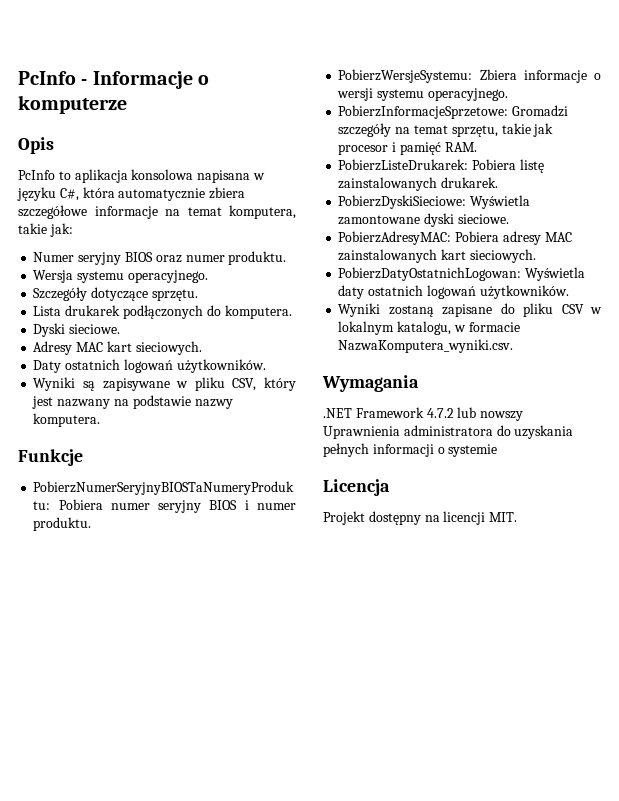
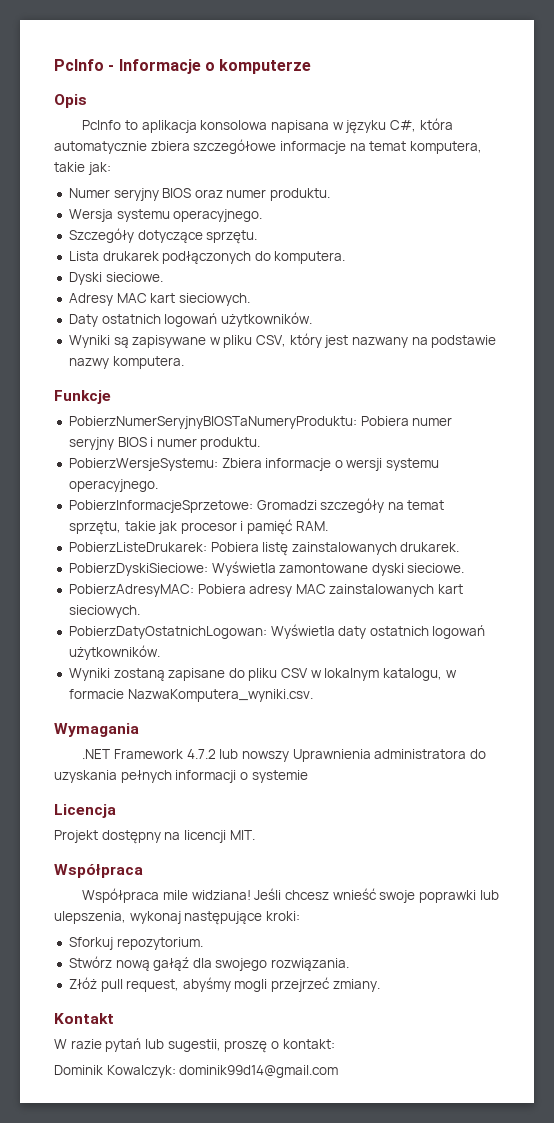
(518, 517) none -> [54,864,143,878] [82,888,499,903] [54,911,300,925] [68,937,203,950] [68,956,350,971] [68,977,380,992] [54,1013,114,1024] [54,1038,335,1053] [54,1065,339,1078] // Współpraca // Współpraca mile widziana! Jeśli chcesz wnieść swoje poprawki lub ulepszenia, wykonaj następujące kroki: // Sforkuj repozytorium. // Stwórz nową gałąź dla swojego rozwiązania. // Złóż pull request, abyśmy mogli przejrzeć zmiany. // Kontakt // W razie pytań lub sugestii, proszę o kontakt: // Dominik Kowalczyk: dominik99d14@gmail.com

